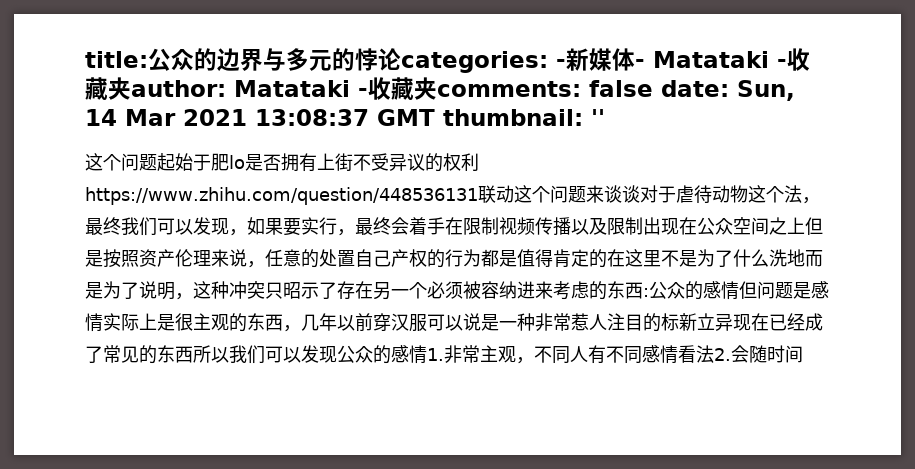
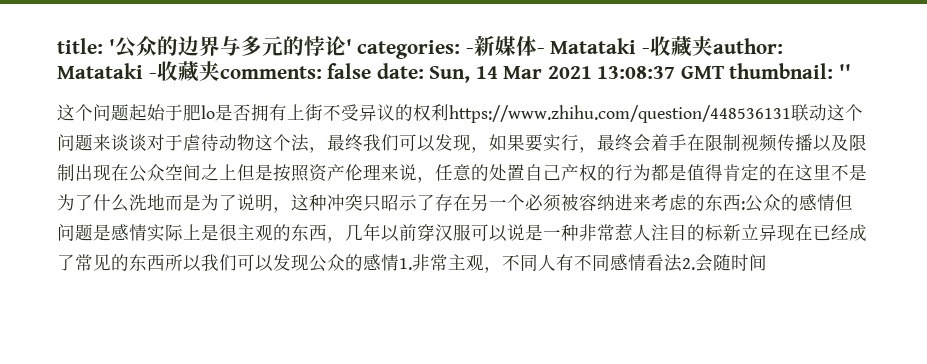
(148, 59) none -> [108,39,115,54] '
(401, 59) none -> [345,39,352,54] '

